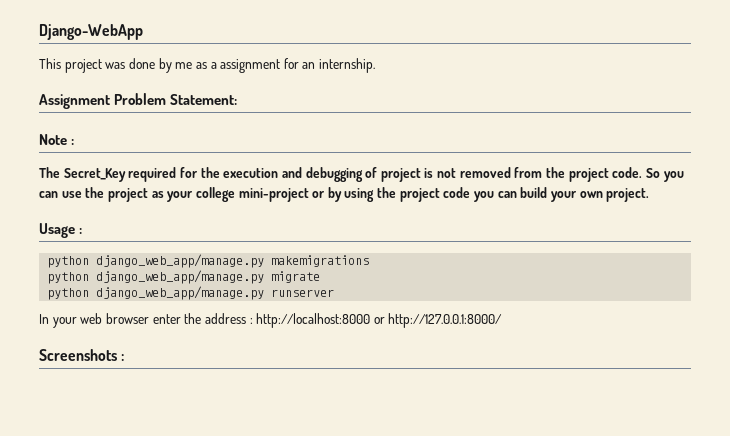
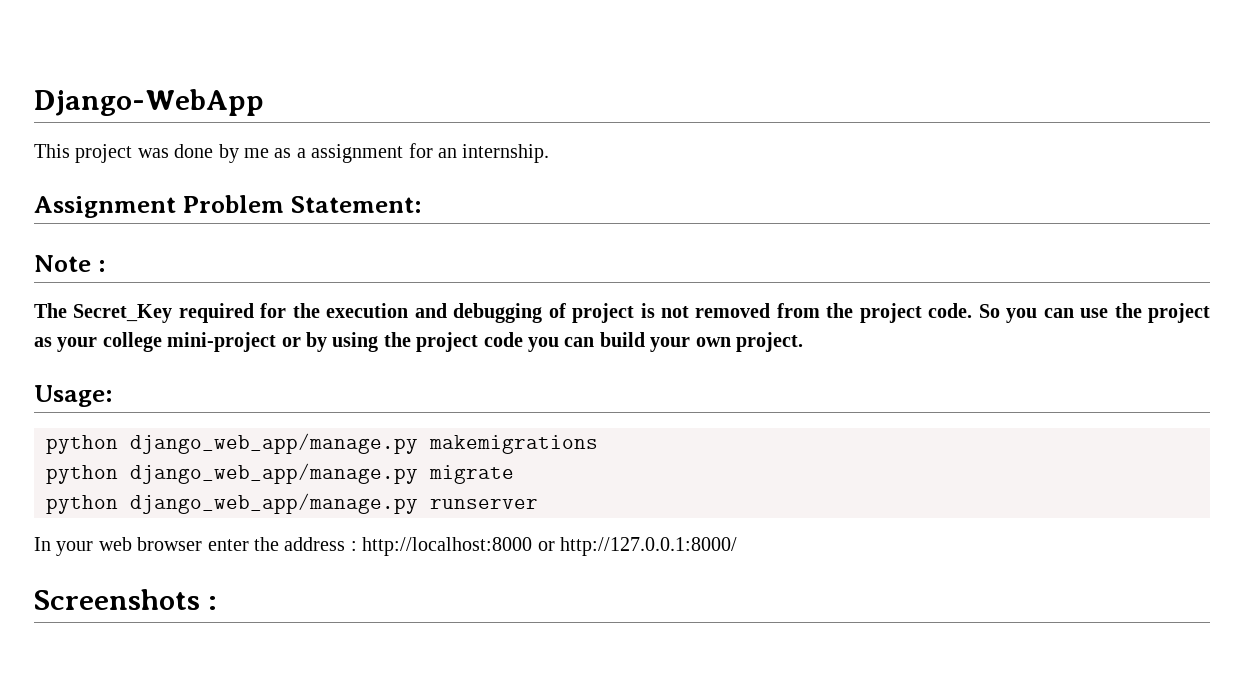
[39,223,83,238] Usage : -> [34,385,113,407] Usage:

